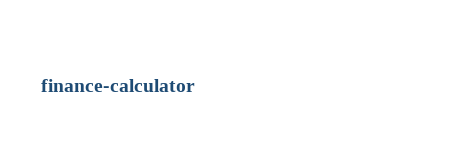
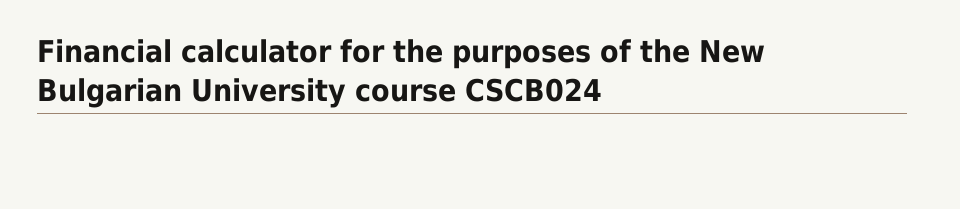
[41,79,195,92] finance-calculator -> [37,39,765,69] [37,78,602,108] Financial calculator for the purposes of the New Bulgarian University course CSCB024

